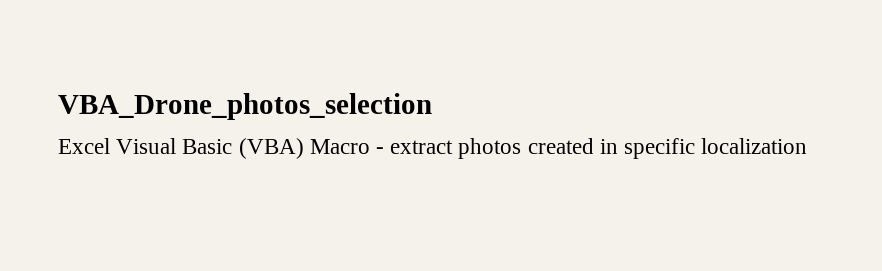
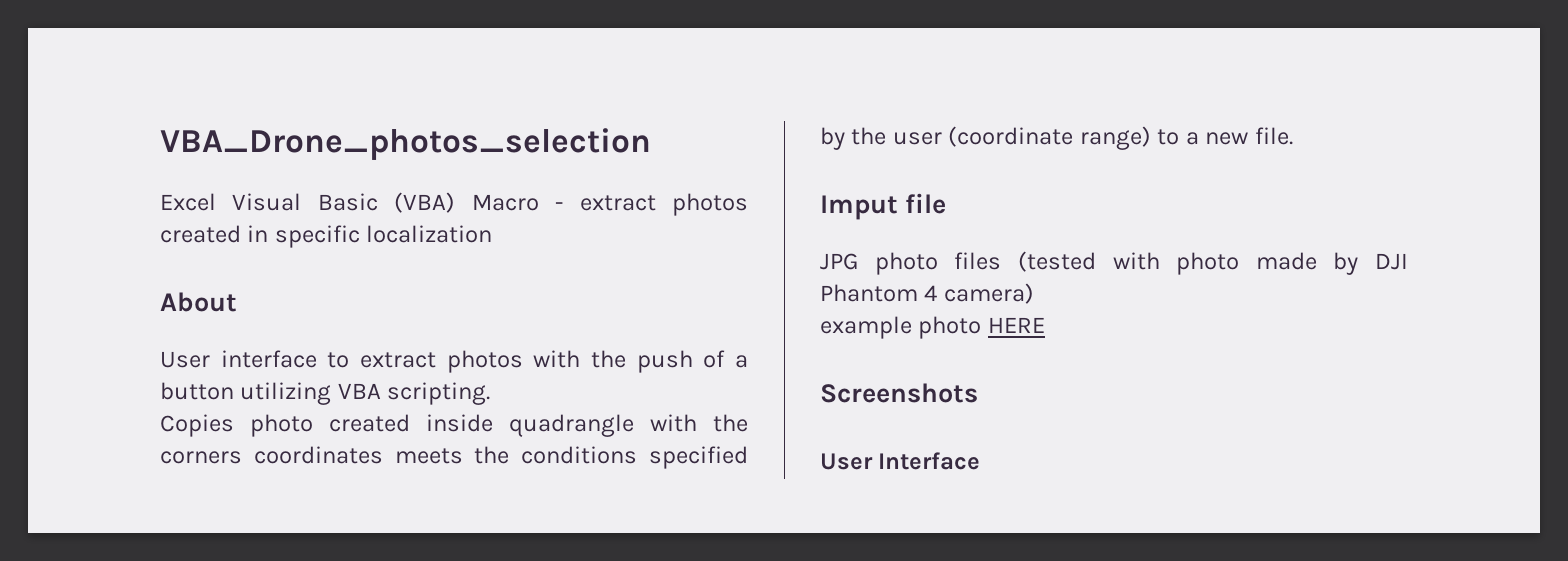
(808, 146) none -> [160,292,237,312] [160,350,748,373] [160,382,491,405] [160,414,748,437] [160,446,748,469] [820,126,1293,150] [820,193,947,220] [820,251,1408,275] [820,283,1034,304] [820,316,1045,339] [820,383,978,403] [820,452,981,470] // About // User interface to extract photos with the push of a button utilizing VBA scripting. // Copies photo created inside quadrangle with the corners coordinates meets the conditions specified by the user (coordinate range) to a new file. // Imput file // JPG photo files (tested with photo made by DJI Phantom 4 camera) // example photo HERE // Screenshots // User Interface

